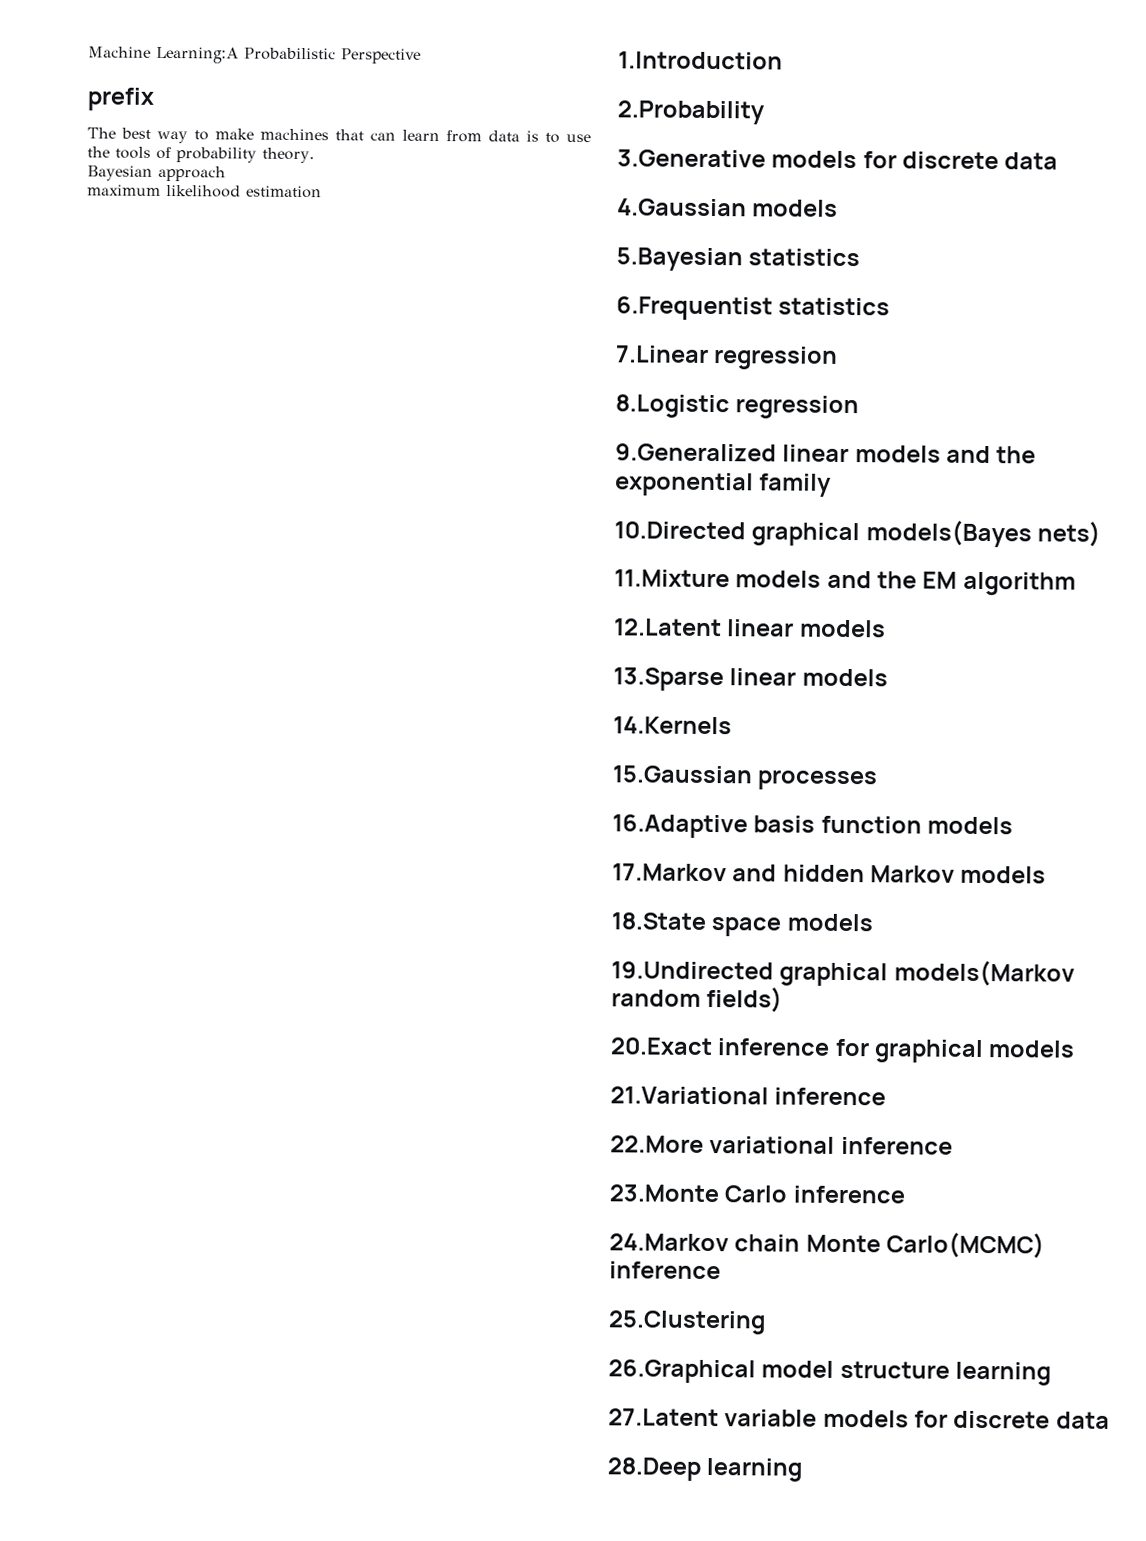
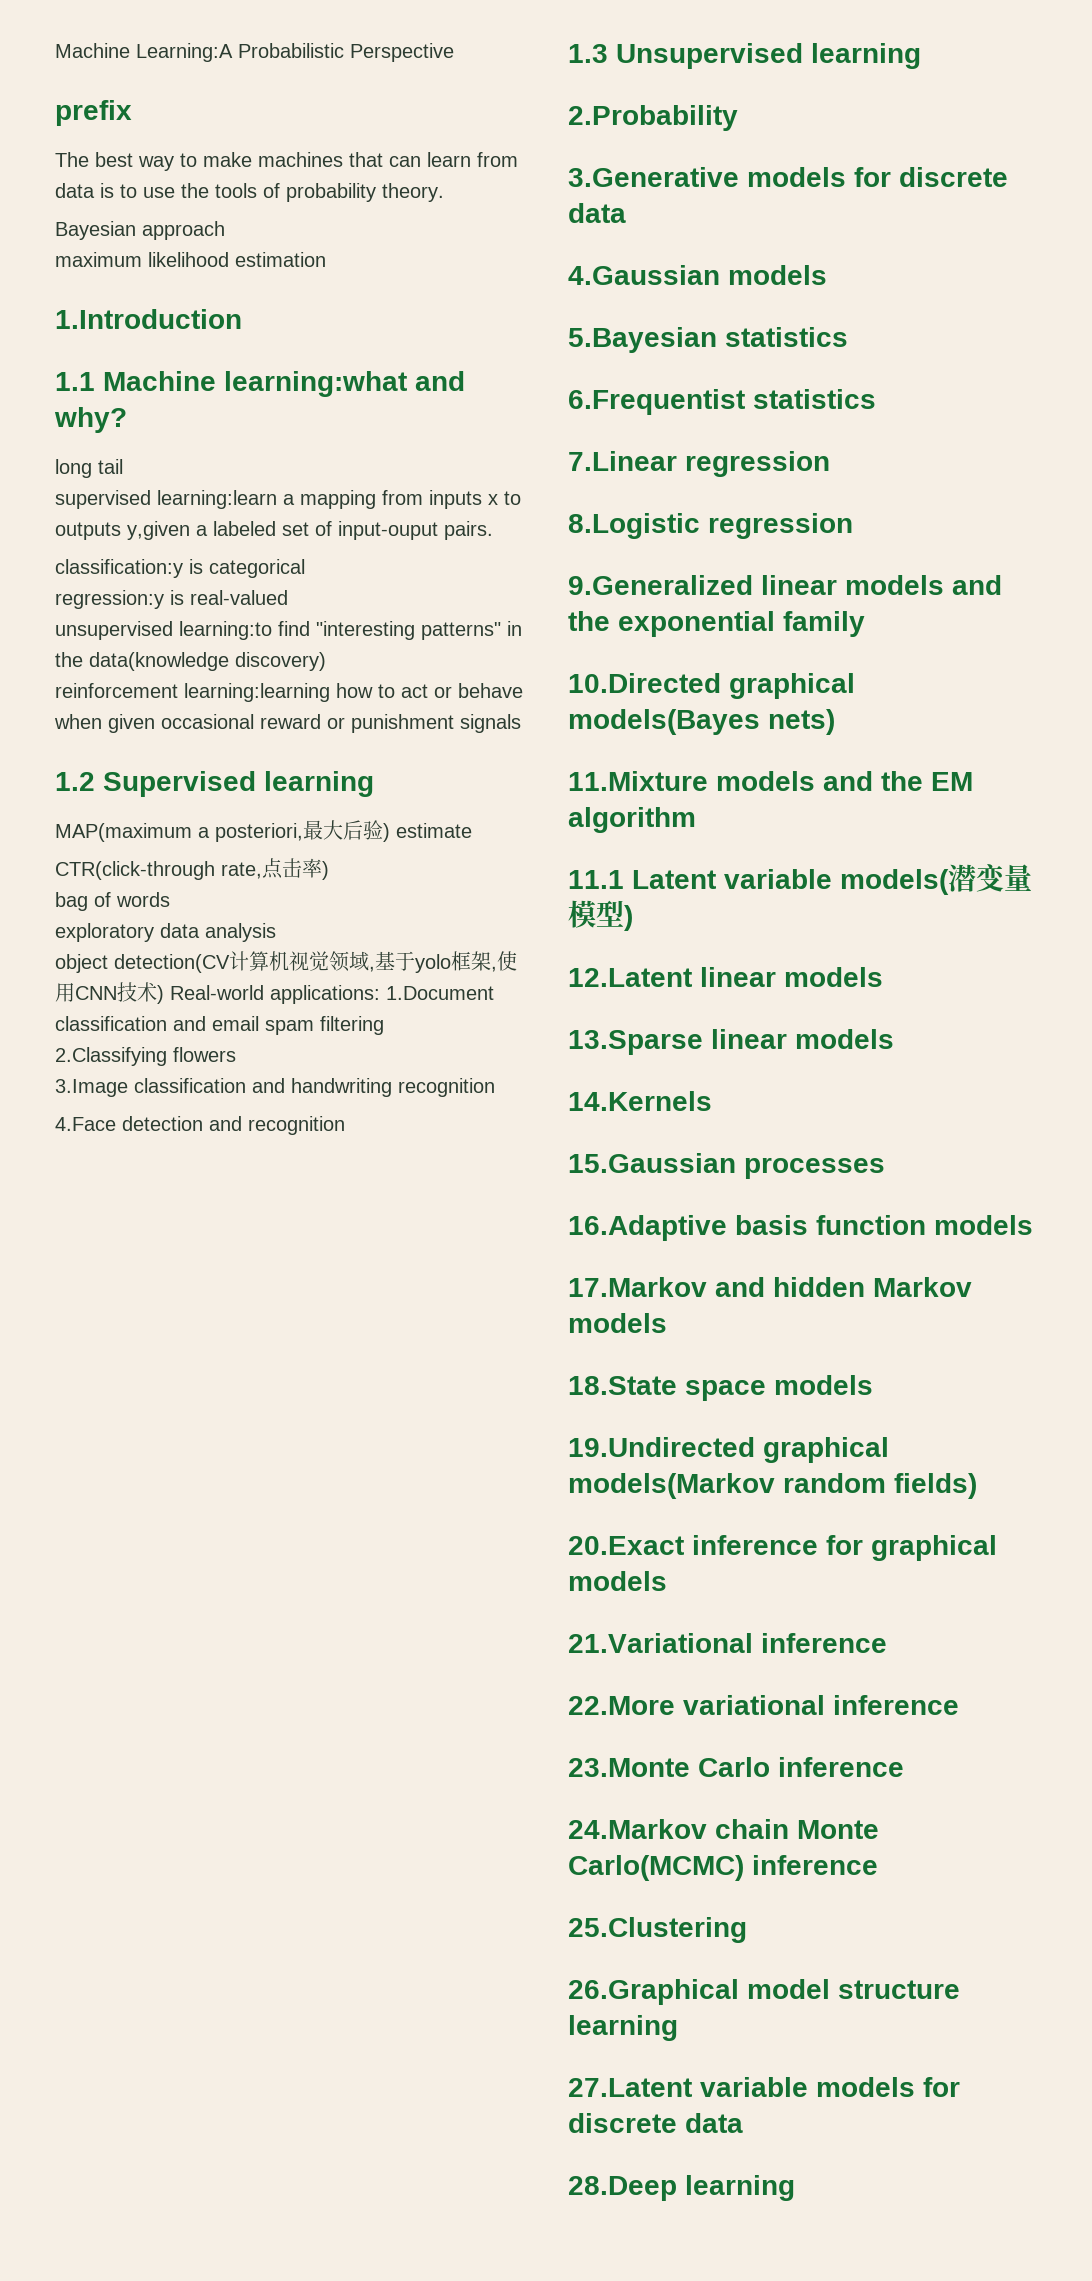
(783, 60) none -> [55,371,465,397] [54,407,127,433] [55,459,123,478] [55,490,521,509] [55,521,493,540] [55,559,305,578] [55,590,288,609] [55,621,522,640] [55,652,326,671] [55,683,523,702] [54,714,521,733] [55,771,374,797] [55,820,472,842] [55,858,329,880] [55,892,170,911] [55,923,276,942] [55,951,517,973] [55,982,494,1004] [55,1016,384,1035] [55,1047,236,1066] [55,1078,495,1097] [55,1116,345,1135] [568,43,921,69] // 1.1 Machine learning:what and why? // long tail // supervised learning:learn a mapping from inputs x to outputs y,given a labeled set of input-ouput pairs. // classification:y is categorical // regression:y is real-valued // unsupervised learning:to find "interesting patterns" in the data(knowledge discovery) // reinforcement learning:learning how to act or behave when given occasional reward or punishment signals // 1.2 Supervised learning // MAP(maximum a posteriori,最大后验) estimate // CTR(click-through rate,点击率) // bag of words // exploratory data analysis // object detection(CV计算机视觉领域,基于yolo框架,使用CNN技术) Real-world applications: 1.Document classification and email spam filtering // 2.Classifying flowers // 3.Image classification and handwriting recognition // 4.Face detection and recognition // 1.3 Unsupervised learning
(1076, 583) none -> [568,864,1032,895] [568,900,633,931] // 11.1 Latent variable models(潜变量模型)

